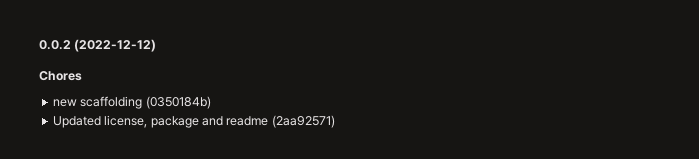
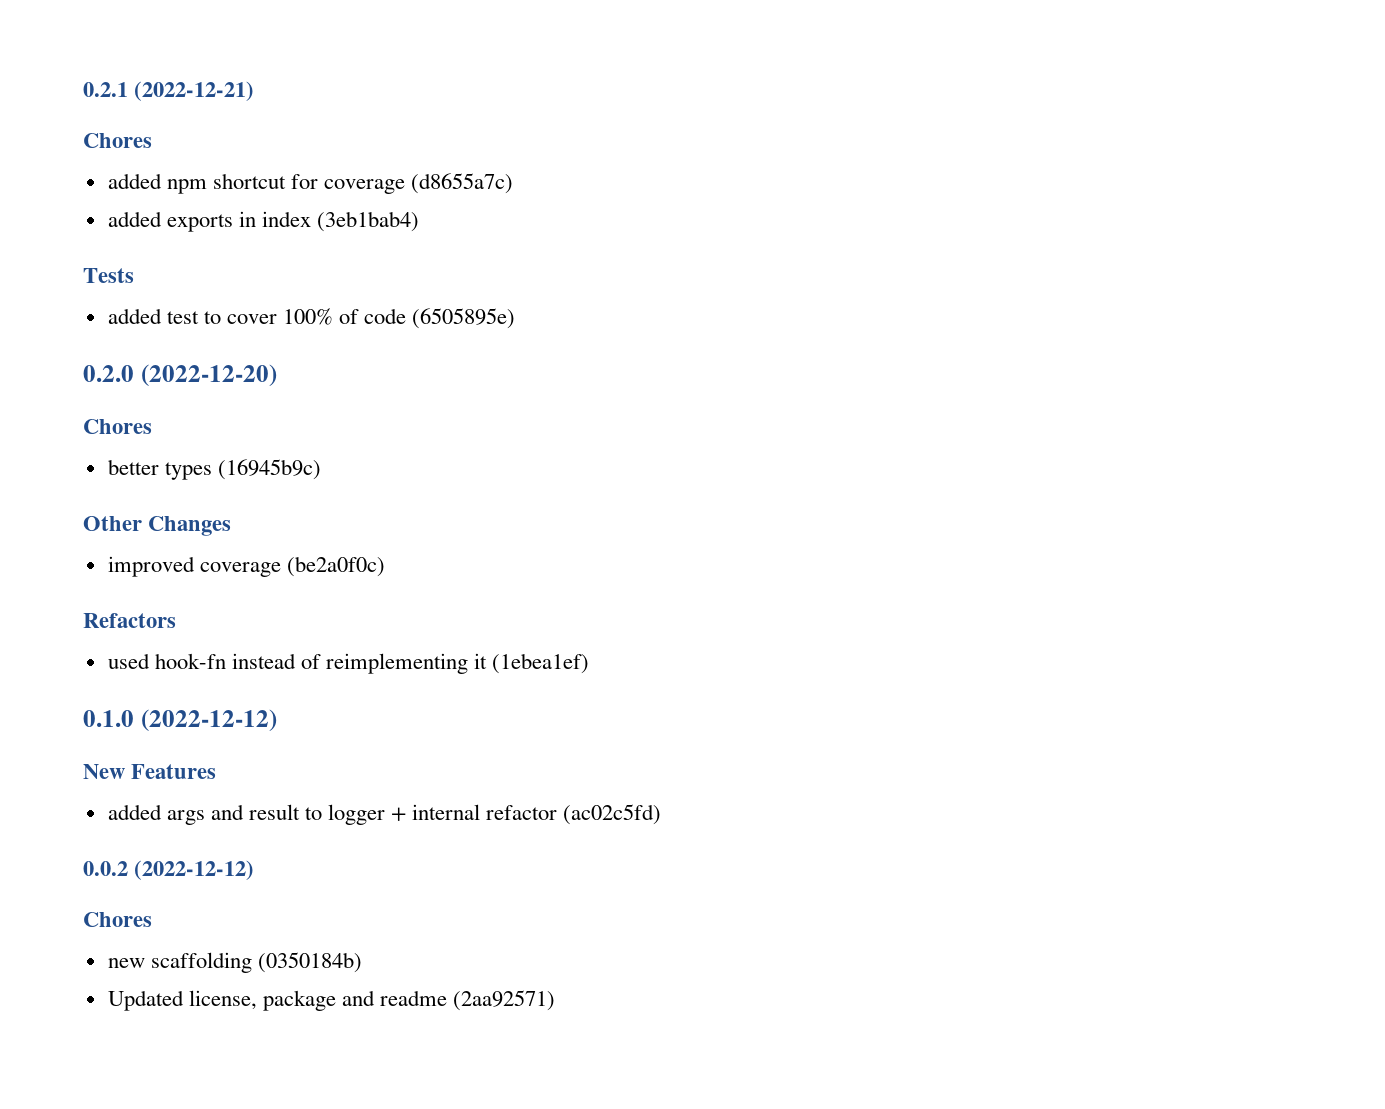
(39, 45) none -> [83,81,255,101] [83,133,152,148] [107,173,514,194] [107,211,420,232] [83,268,134,283] [107,308,516,329] [83,364,277,387] [83,419,152,434] [107,459,321,480] [83,516,232,536] [107,556,385,577] [83,613,176,628] [107,653,590,674] [83,709,277,732] [83,764,217,779] [107,804,662,825] 0.2.1 (2022-12-21) // Chores // added npm shortcut for coverage (d8655a7c) // added exports in index (3eb1bab4) // Tests // added test to cover 100% of code (6505895e) // 0.2.0 (2022-12-20) // Chores // better types (16945b9c) // Other Changes // improved coverage (be2a0f0c) // Refactors // used hook-fn instead of reimplementing it (1ebea1ef) // 0.1.0 (2022-12-12) // New Features // added args and result to logger + internal refactor (ac02c5fd) //

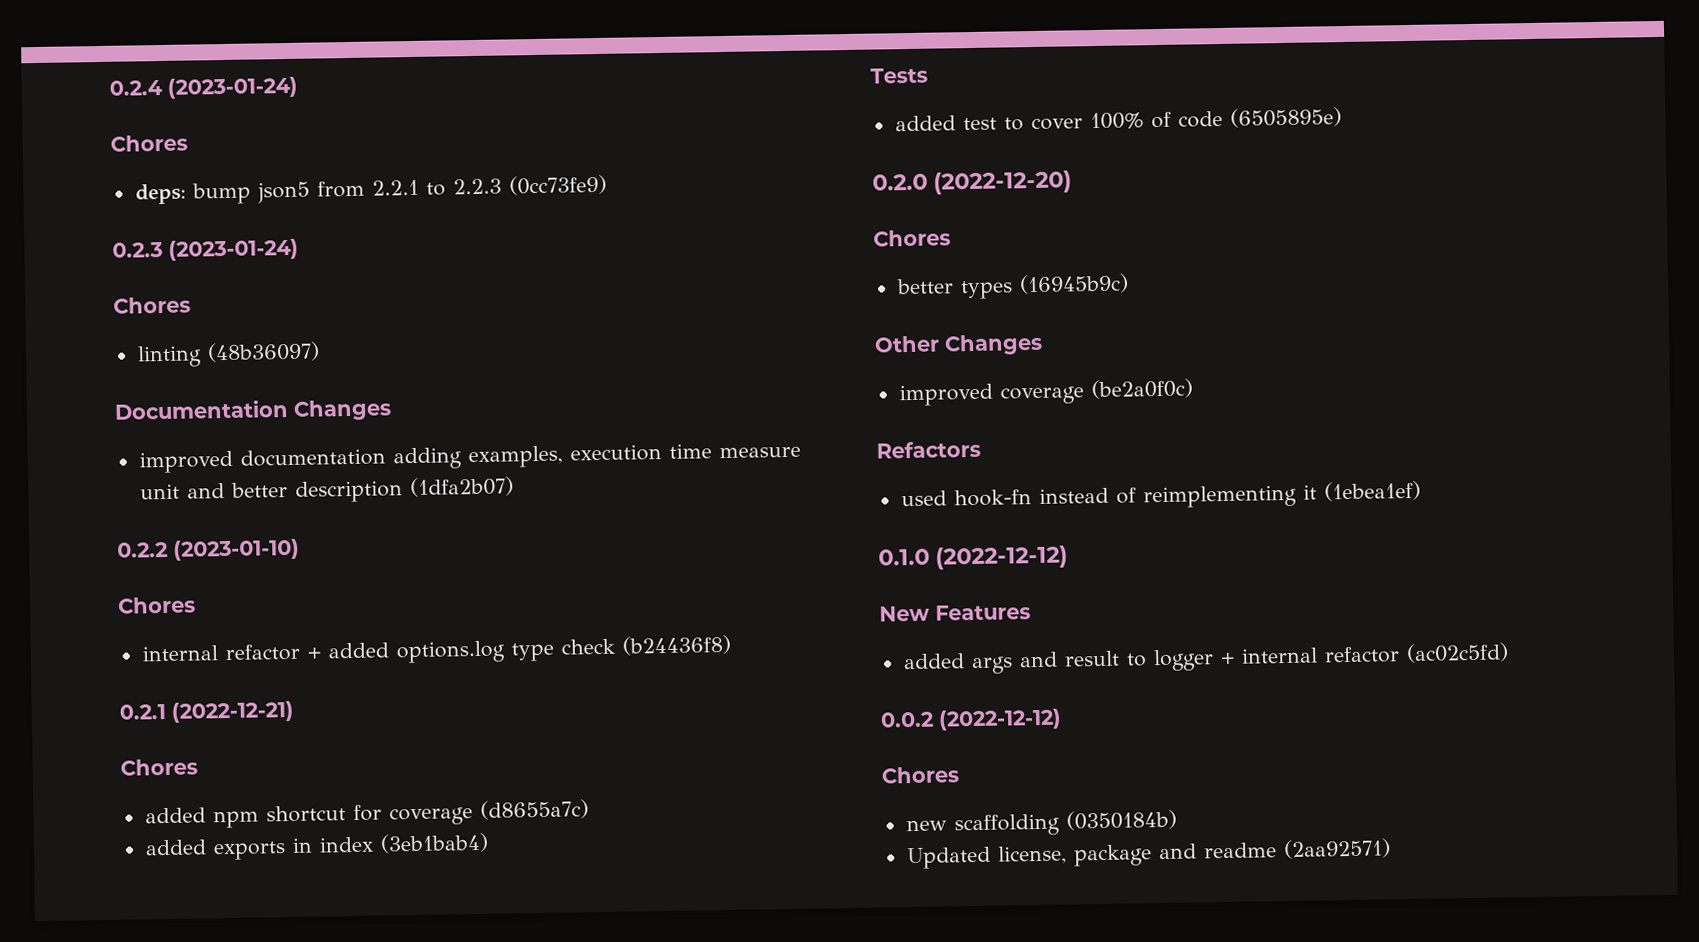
(83, 89) none -> [109,76,298,99] [110,134,188,152] [134,174,607,205] [112,238,299,261] [113,296,191,314] [136,341,320,368] [114,399,392,421] [138,443,801,474] [139,476,514,503] [117,538,300,561] [117,596,196,614] [141,634,731,664] 0.2.4 (2023-01-24) // Chores // deps: bump json5 from 2.2.1 to 2.2.3 (0cc73fe9) // 0.2.3 (2023-01-24) // Chores // linting (48b36097) // Documentation Changes // improved documentation adding examples, execution time measure unit and better description (1dfa2b07) // 0.2.2 (2023-01-10) // Chores // internal refactor + added options.log type check (b24436f8) //

